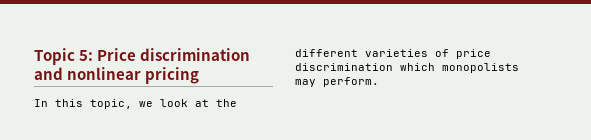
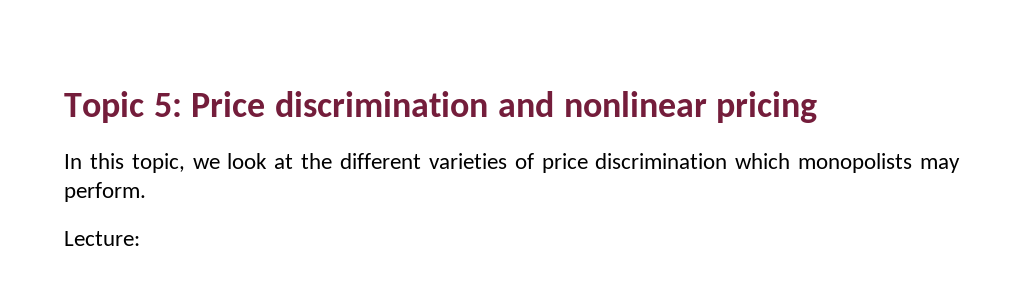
(379, 82) none -> [64,231,140,246] // Lecture:

